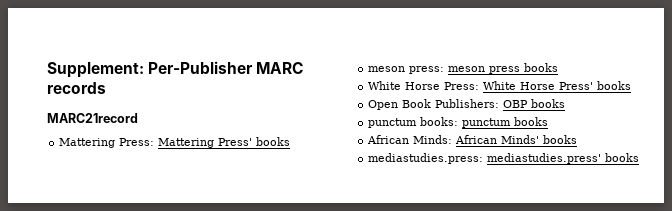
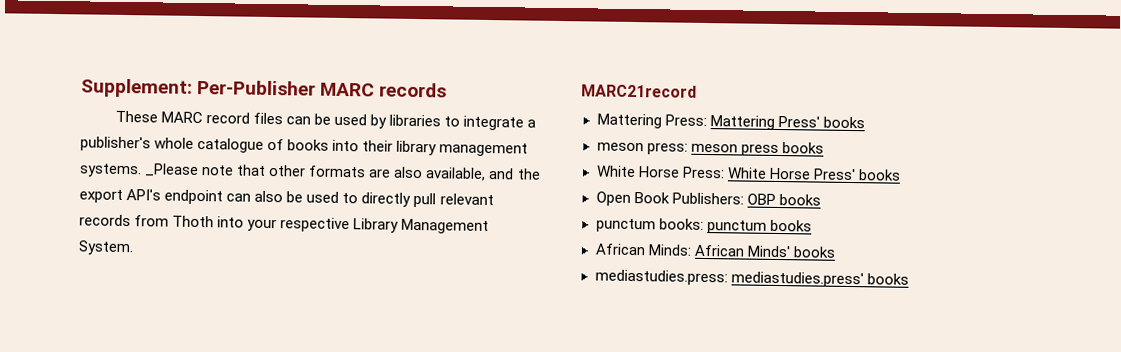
(106, 88) none -> [114,110,537,131] [80,136,529,157] [79,163,541,181] [79,189,494,208] [79,214,490,235] [78,240,134,256] // These MARC record files can be used by libraries to integrate a publisher's whole catalogue of books into their library management systems. _Please note that other formats are also available, and the export API's endpoint can also be used to directly pull relevant records from Thoth into your respective Library Management System.

